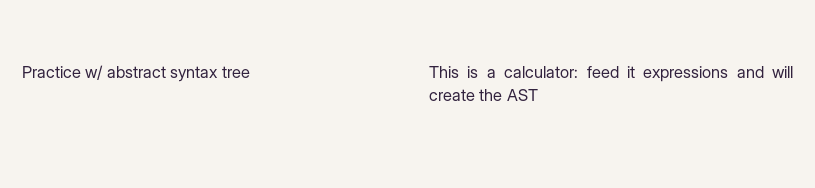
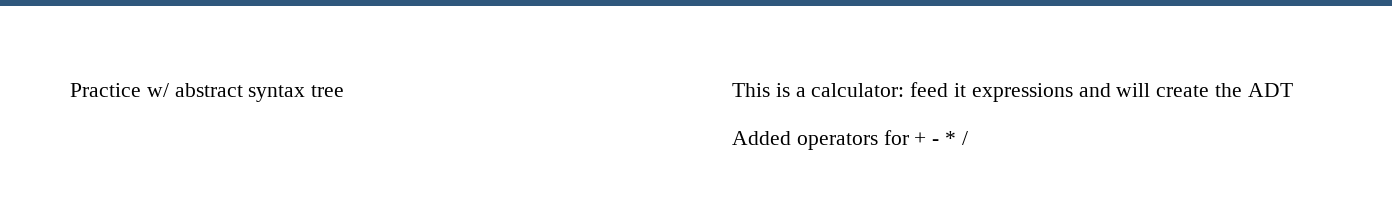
[506,89,538,101] AST -> [1247,83,1293,97] [732,130,968,150] ADT // Added operators for + - * /

